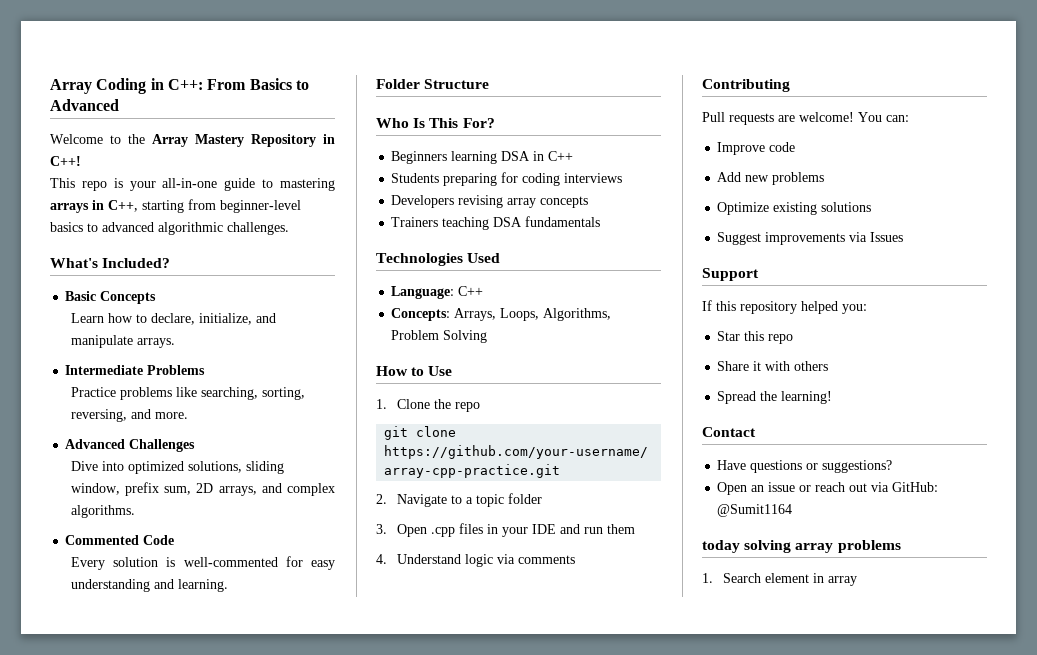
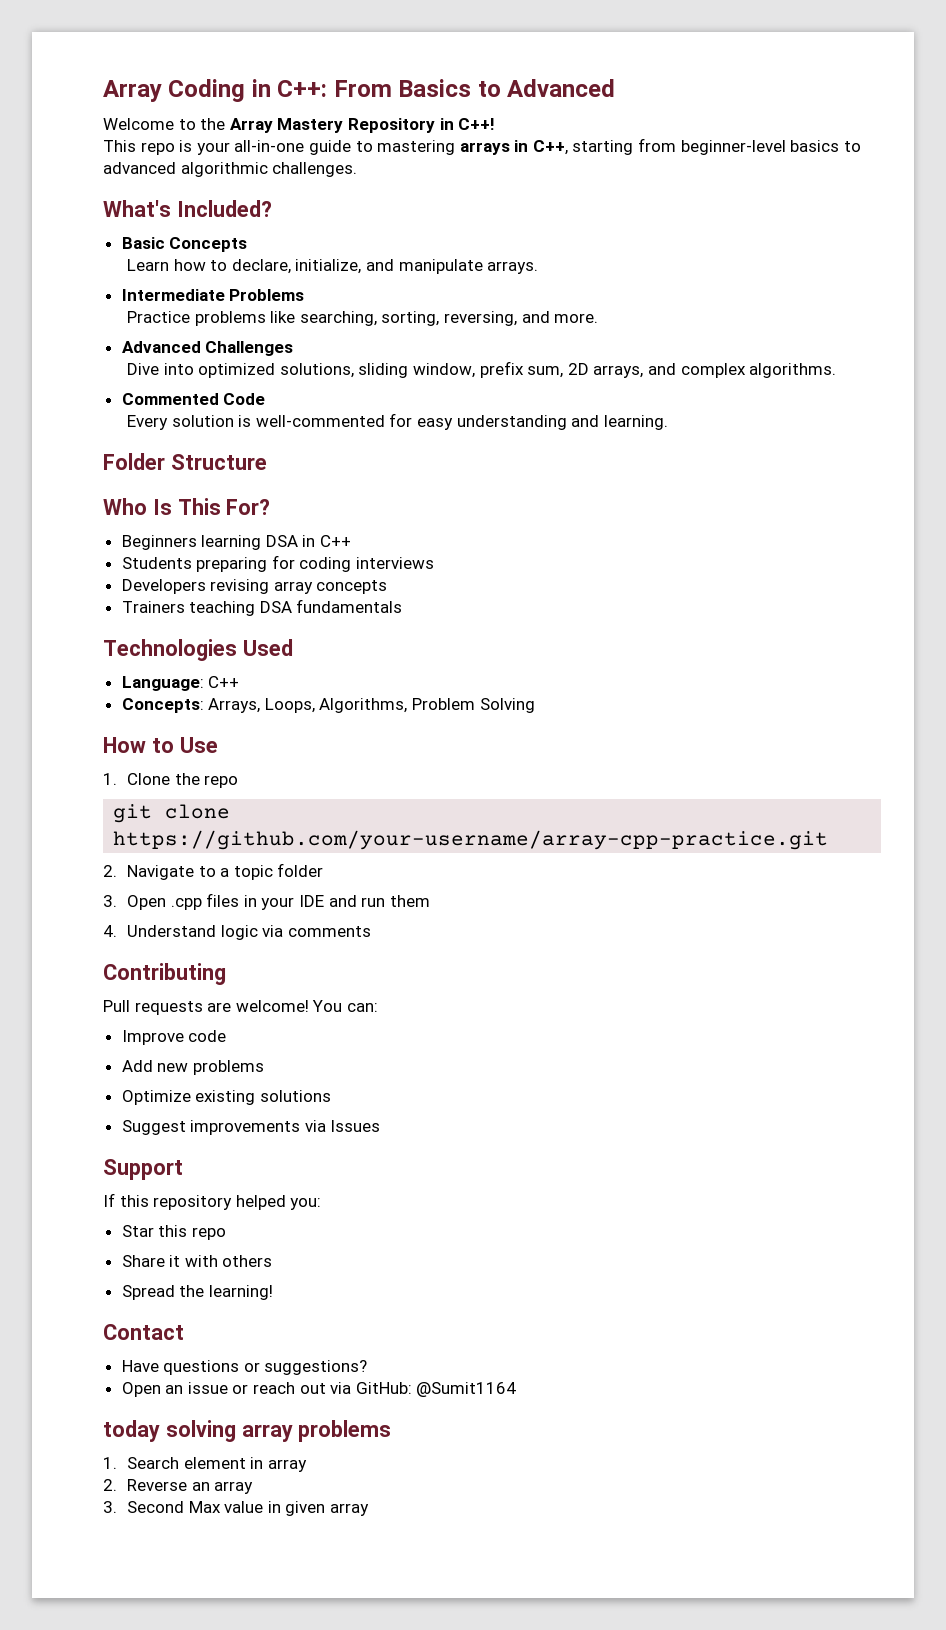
(857, 581) none -> [103,1479,254,1494] [103,1501,370,1516] // 2. Reverse an array // 3. Second Max value in given array

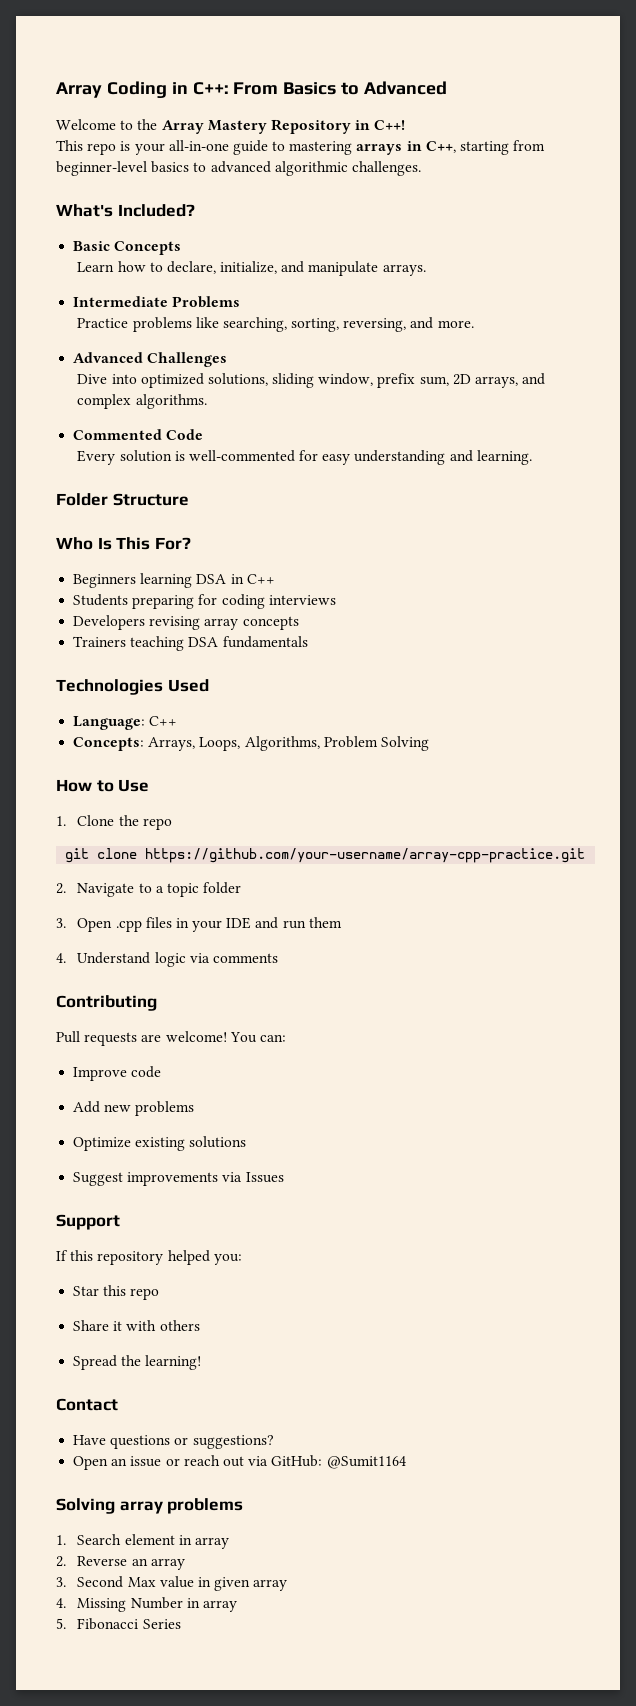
[103,1420,236,1442] today solving -> [56,1498,115,1514] Solving
(370, 1509) none -> [56,1597,237,1612] [56,1618,181,1630] // 4. Missing Number in array // 5. Fibonacci Series

